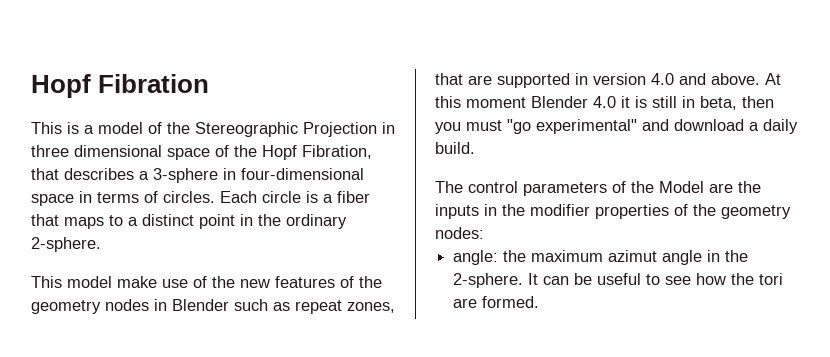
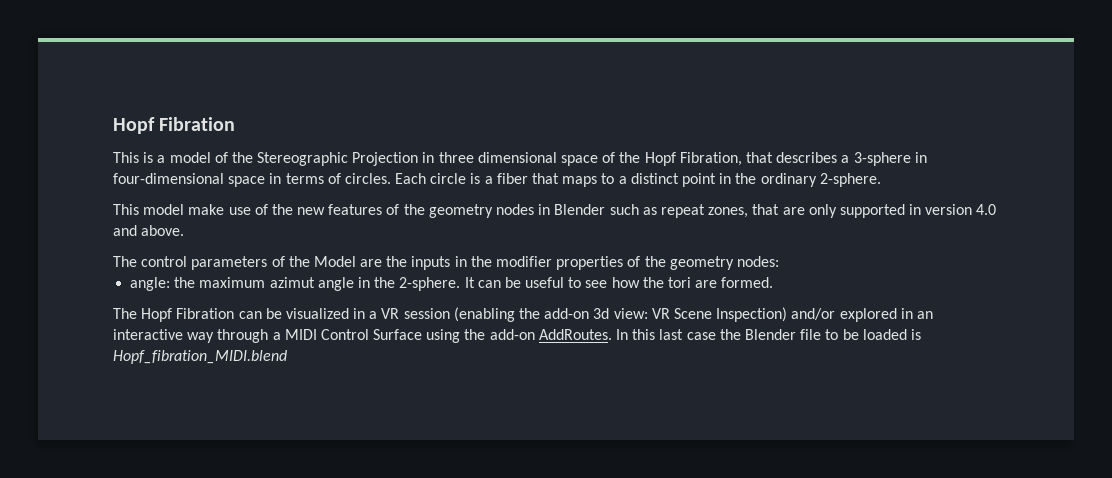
(492, 80) none -> [808,204,837,218] only
[765,73,781,85] [435,96,774,110] [435,119,798,134] [435,142,475,154] At this moment Blender 4.0 it is still in beta, then you must "go experimental" and download a daily build. -> (185, 230) none
(540, 302) none -> [113,307,933,322] [113,329,921,343] [113,350,287,364] // The Hopf Fibration can be visualized in a VR session (enabling the add-on 3d view: VR Scene Inspection) and/or explored in an interactive way through a MIDI Control Surface using the add-on AddRoutes. In this last case the Blender file to be loaded is Hopf_fibration_MIDI.blend

